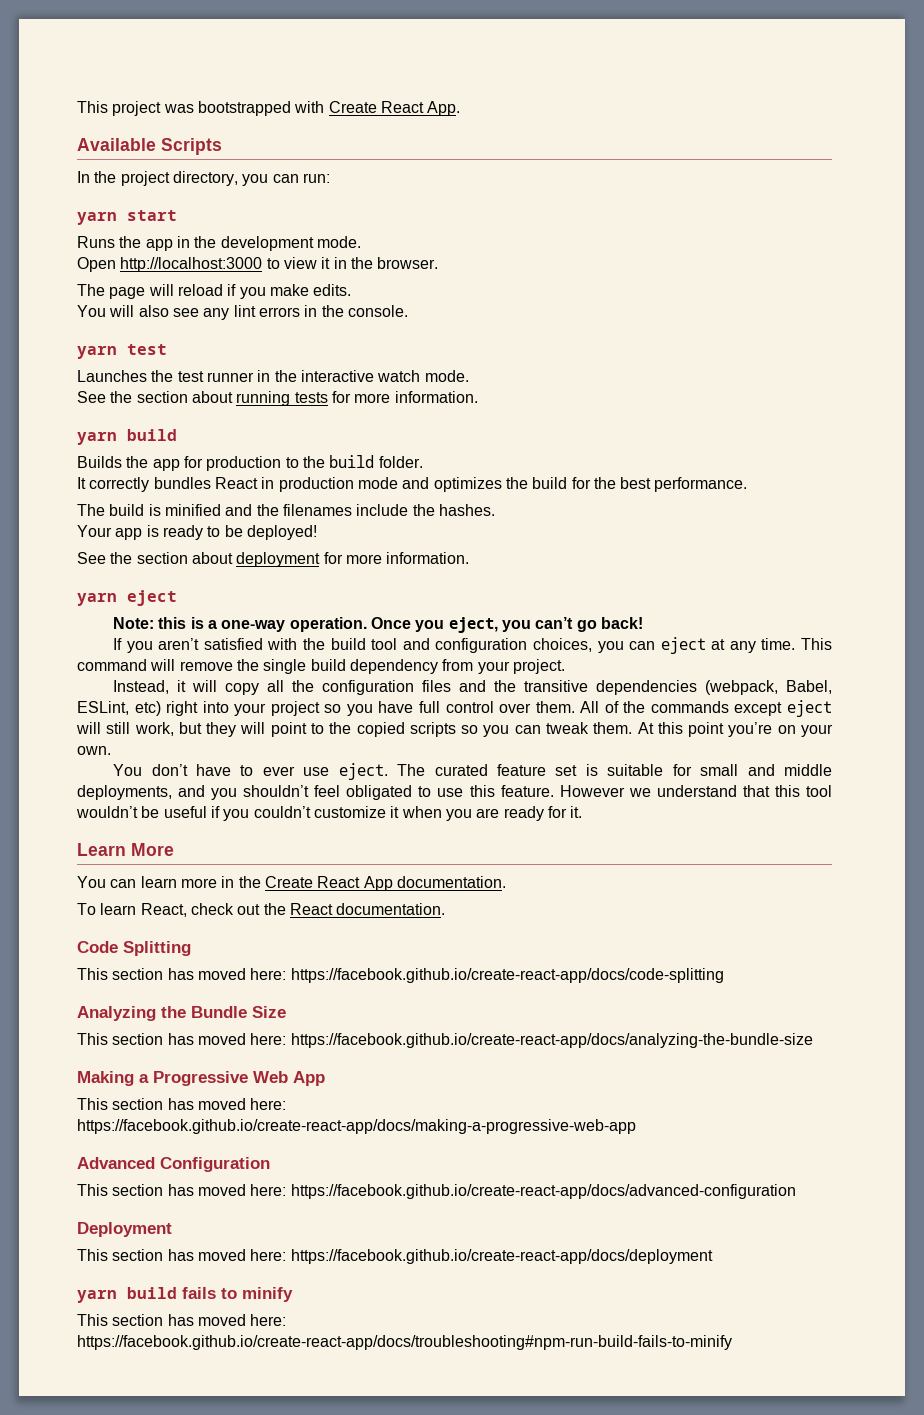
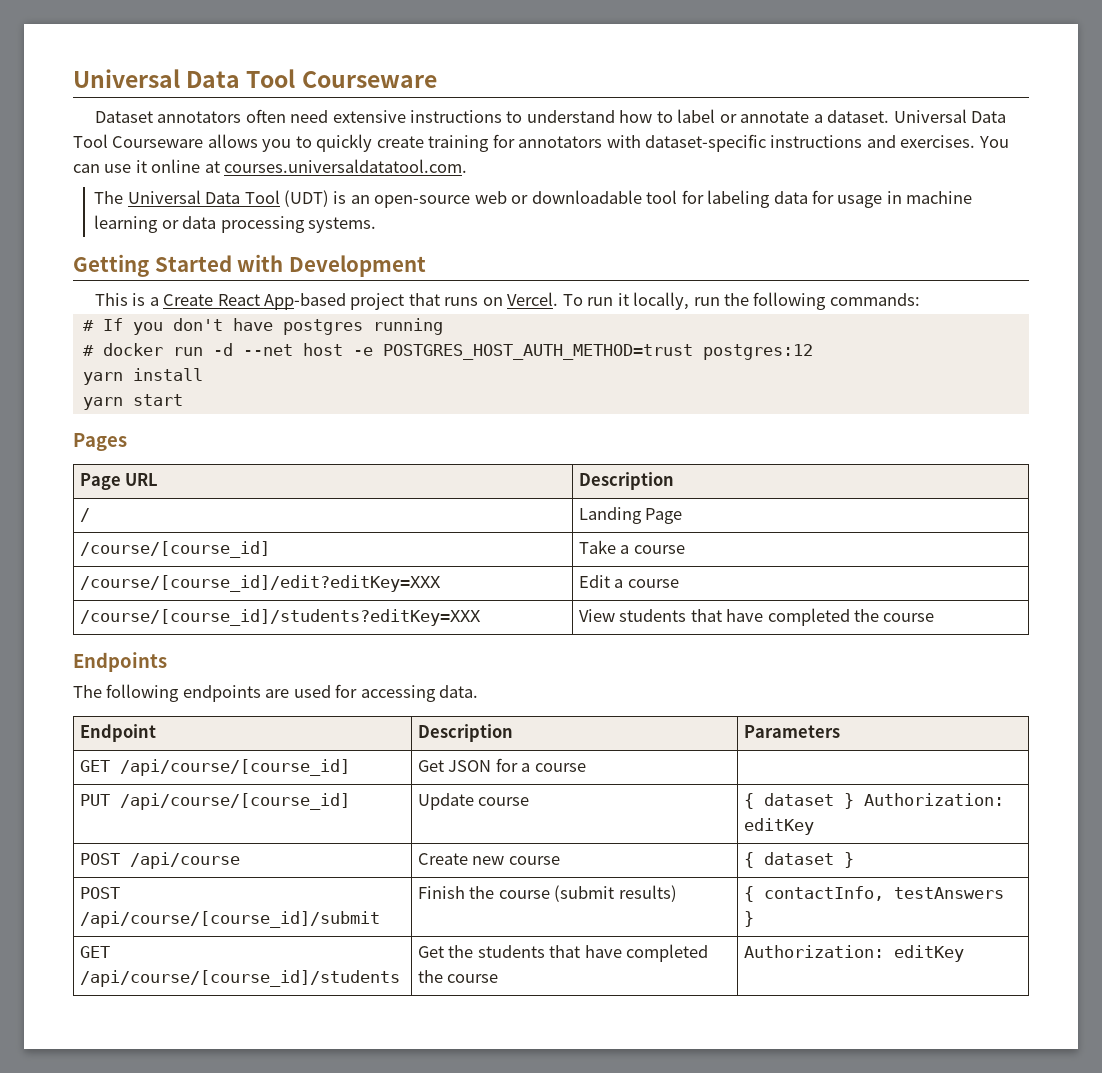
[77,101,461,116] [77,138,222,155] [77,171,330,186] [77,210,177,225] [77,236,361,251] [77,257,439,272] [77,284,352,299] [77,305,408,320] [77,344,167,359] [77,370,469,382] [77,391,478,406] [77,429,177,445] [77,455,423,471] [77,477,748,492] [77,504,495,516] [77,525,317,540] [77,552,470,567] [77,590,177,606] [113,617,643,633] [113,637,832,654] [77,659,565,674] [113,680,832,695] [77,700,832,717] [76,722,834,737] [77,746,111,755] [113,763,833,780] [77,785,833,800] [76,806,583,821] [77,843,174,856] [77,876,506,891] [77,903,446,917] [77,941,191,956] [77,968,724,983] [77,1006,286,1021] [77,1033,813,1048] [77,1071,325,1086] [77,1098,287,1110] [77,1119,636,1134] [77,1157,270,1172] [77,1184,796,1199] [77,1222,172,1237] [77,1249,713,1264] [77,1287,293,1303] [77,1314,287,1326] [77,1335,732,1350] This project was bootstrapped with Create React App. // Available Scripts // In the project directory, you can run: // yarn start // Runs the app in the development mode. // Open http://localhost:3000 to view it in the browser. // The page will reload if you make edits. // You will also see any lint errors in the console. // yarn test // Launches the test runner in the interactive watch mode. // See the section about running tests for more information. // yarn build // Builds the app for production to the build folder. // It correctly bundles React in production mode and optimizes the build for the best performance. // The build is minified and the filenames include the hashes. // Your app is ready to be deployed! // See the section about deployment for more information. // yarn eject // Note: this is a one-way operation. Once you eject, you can’t go back! // If you aren’t satisfied with the build tool and configuration choices, you can eject at any time. This command will remove the single build dependency from your project. // Instead, it will copy all the configuration files and the transitive dependencies (webpack, Babel, ESLint, etc) right into your project so you have full control over them. All of the commands except eject will still work, but they will point to the copied scripts so you can tweak them. At this point you’re on your own. // You don’t have to ever use eject. The curated feature set is suitable for small and middle deployments, and you shouldn’t feel obligated to use this feature. However we understand that this tool wouldn’t be useful if you couldn’t customize it when you are ready for it. // Learn More // You can learn more in the Create React App documentation. // To learn React, check out the React documentation. // Code Splitting // This section has moved here: https://facebook.github.io/create-react-app/docs/code-splitting // Analyzing the Bundle Size // This section has moved here: https://facebook.github.io/create-react-app/docs/analyzing-the-bundle-size // Making a Progressive Web App // This section has moved here: https://facebook.github.io/create-react-app/docs/making-a-progressive-web-app // Advanced Configuration // This section has moved here: https://facebook.github.io/create-react-app/docs/advanced-configuration // Deployment // This section has moved here: https://facebook.github.io/create-react-app/docs/deployment // yarn build fails to minify // This section has moved here: https://facebook.github.io/create-react-app/docs/troubleshooting#npm-run-build-fails-to-minify -> [73,69,437,88] [94,109,1006,123] [73,134,1009,152] [73,159,468,173] [94,190,973,208] [94,215,376,233] [73,254,426,277] [94,292,920,310] [82,318,443,335] [82,343,813,360] [82,368,203,385] [82,394,183,410] [73,433,127,451] [79,473,159,490] [578,472,674,490] [79,508,90,522] [578,507,683,524] [79,541,270,558] [578,540,685,554] [79,575,441,592] [578,575,679,588] [79,609,481,626] [578,608,935,626] [73,652,167,672] [73,684,479,702] [79,724,156,742] [417,724,513,742] [743,725,840,738] [79,759,350,776] [417,758,586,772] [79,793,350,810] [417,793,530,810] [743,793,1004,809] [743,818,814,835] [79,852,240,869] [417,853,560,865] [743,852,854,868] [79,887,120,899] [79,911,380,928] [417,885,677,902] [743,886,1004,902] [743,911,754,927] [79,946,110,958] [79,970,400,987] [417,944,708,962] [417,970,499,983] [743,945,964,962] Universal Data Tool Courseware // Dataset annotators often need extensive instructions to understand how to label or annotate a dataset. Universal Data Tool Courseware allows you to quickly create training for annotators with dataset-specific instructions and exercises. You can use it online at courses.universaldatatool.com. // The Universal Data Tool (UDT) is an open-source web or downloadable tool for labeling data for usage in machine learning or data processing systems. // Getting Started with Development // This is a Create React App-based project that runs on Vercel. To run it locally, run the following commands: // # If you don't have postgres running // # docker run -d --net host -e POSTGRES_HOST_AUTH_METHOD=trust postgres:12 // yarn install // yarn start // Pages // Page URL | Description // / | Landing Page // /course/[course_id] | Take a course // /course/[course_id]/edit?editKey=XXX | Edit a course // /course/[course_id]/students?editKey=XXX | View students that have completed the course // Endpoints // The following endpoints are used for accessing data. // Endpoint | Description | Parameters // GET /api/course/[course_id] | Get JSON for a course | // PUT /api/course/[course_id] | Update course | { dataset } Authorization: editKey // POST /api/course | Create new course | { dataset } // POST /api/course/[course_id]/submit | Finish the course (submit results) | { contactInfo, testAnswers } // GET /api/course/[course_id]/students | Get the students that have completed the course | Authorization: editKey

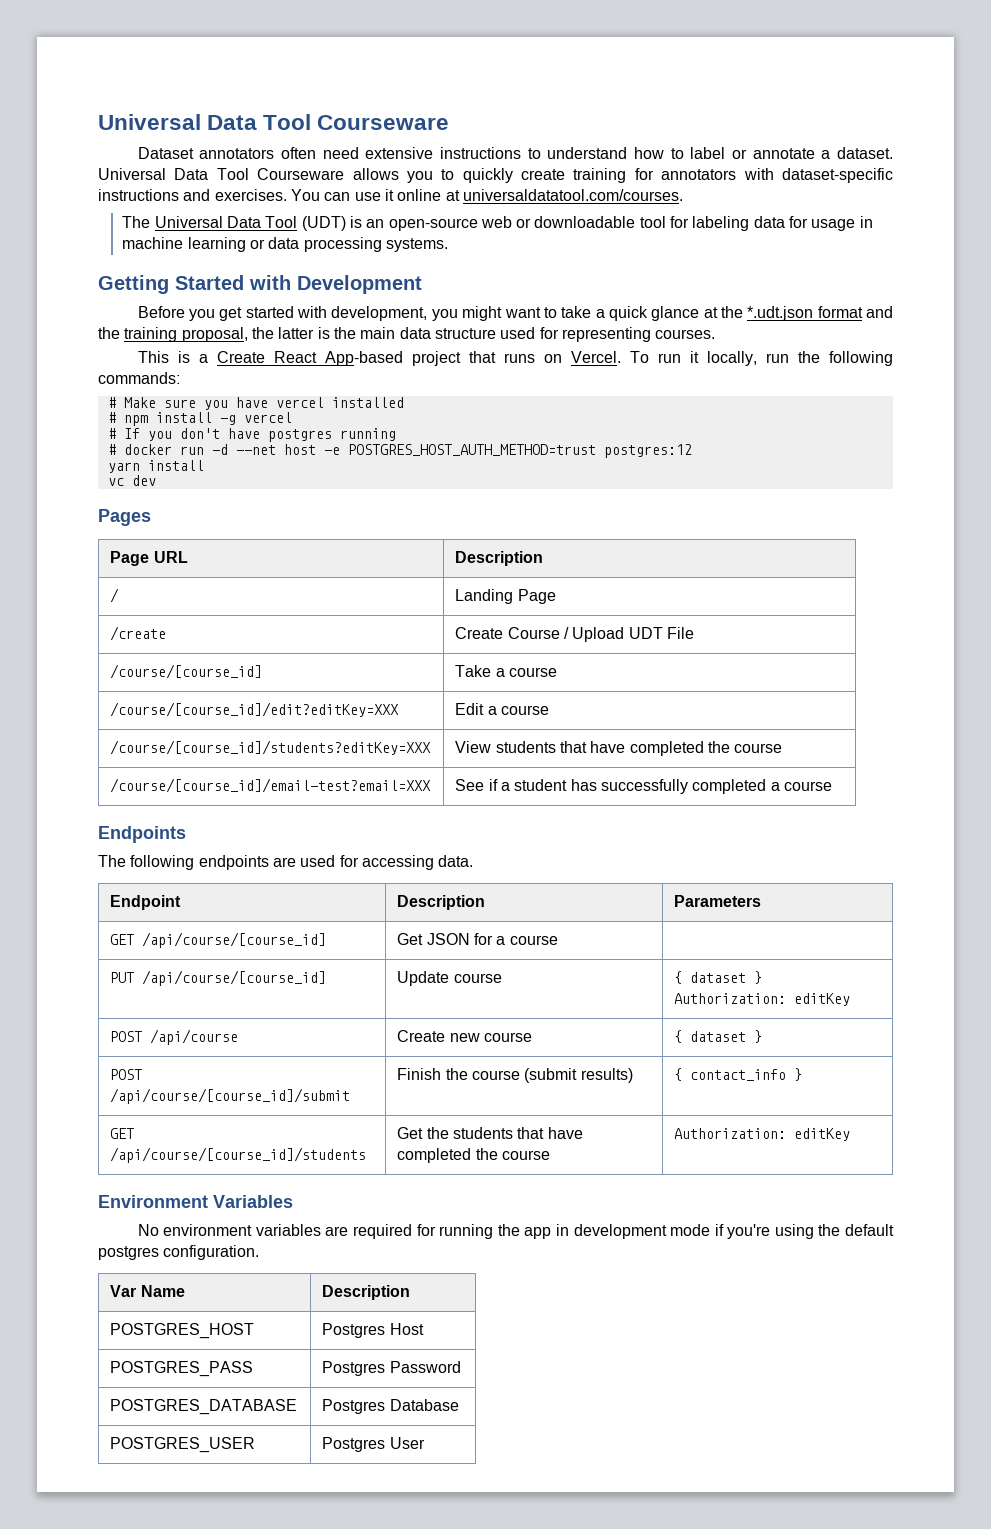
[224,159,468,173] courses.universaldatatool.com. -> [462,189,683,201] universaldatatool.com/courses.
(426, 266) none -> [137,306,893,321] [98,327,716,342] // Before you get started with development, you might want to take a quick glance at the *.udt.json format and the training proposal, the latter is the main data structure used for representing courses.
(920, 299) none -> [107,397,404,410] [107,412,292,426] // # Make sure you have vercel installed // # npm install -g vercel
[82,394,183,410] yarn start -> [107,475,156,486] vc dev
(683, 516) none -> [110,626,167,641] [455,627,694,642] // /create | Create Course / Upload UDT File
(935, 617) none -> [110,778,432,793] [455,779,832,794] // /course/[course_id]/email-test?email=XXX | See if a student has successfully completed a course
[763,886,1004,901] contactInfo, testAnswers -> [690,1069,787,1081] contact_info
(964, 953) none -> [98,1195,293,1208] [137,1224,895,1239] [98,1245,260,1260] [110,1285,185,1297] [322,1285,411,1300] [110,1323,255,1339] [322,1323,424,1338] [110,1361,254,1377] [322,1361,461,1376] [110,1399,298,1415] [322,1399,459,1414] [110,1437,256,1453] [322,1437,425,1452] // Environment Variables // No environment variables are required for running the app in development mode if you're using the default postgres configuration. // Var Name | Description // POSTGRES_HOST | Postgres Host // POSTGRES_PASS | Postgres Password // POSTGRES_DATABASE | Postgres Database // POSTGRES_USER | Postgres User

